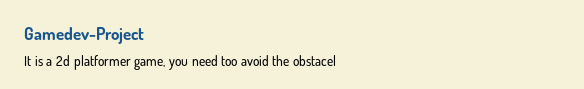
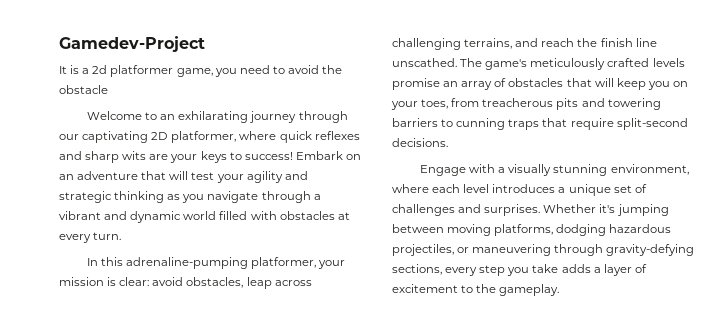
[221,56,238,66] too -> [272,66,285,74] to
[293,55,337,66] obstacel -> [59,85,108,94] [87,111,348,123] [59,131,360,143] [59,151,361,163] [59,171,308,183] [59,191,321,203] [59,211,350,223] [59,232,122,243] [87,257,346,269] [59,277,312,289] [392,38,657,50] [392,58,685,70] [392,78,688,90] [391,98,661,110] [392,118,688,130] [392,138,448,147] [420,164,689,176] [392,184,647,196] [392,204,669,216] [392,224,672,236] [392,244,695,256] [392,264,647,276] [392,284,560,296] obstacle // Welcome to an exhilarating journey through our captivating 2D platformer, where quick reflexes and sharp wits are your keys to success! Embark on an adventure that will test your agility and strategic thinking as you navigate through a vibrant and dynamic world filled with obstacles at every turn. // In this adrenaline-pumping platformer, your mission is clear: avoid obstacles, leap across challenging terrains, and reach the finish line unscathed. The game's meticulously crafted levels promise an array of obstacles that will keep you on your toes, from treacherous pits and towering barriers to cunning traps that require split-second decisions. // Engage with a visually stunning environment, where each level introduces a unique set of challenges and surprises. Whether it's jumping between moving platforms, dodging hazardous projectiles, or maneuvering through gravity-defying sections, every step you take adds a layer of excitement to the gameplay.

